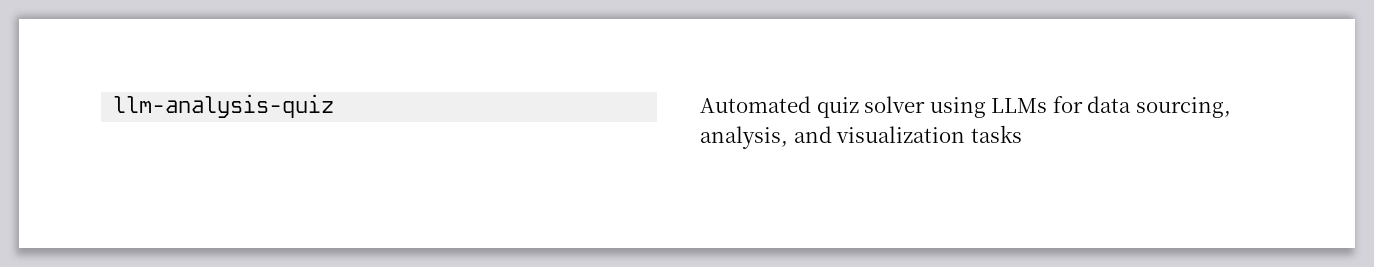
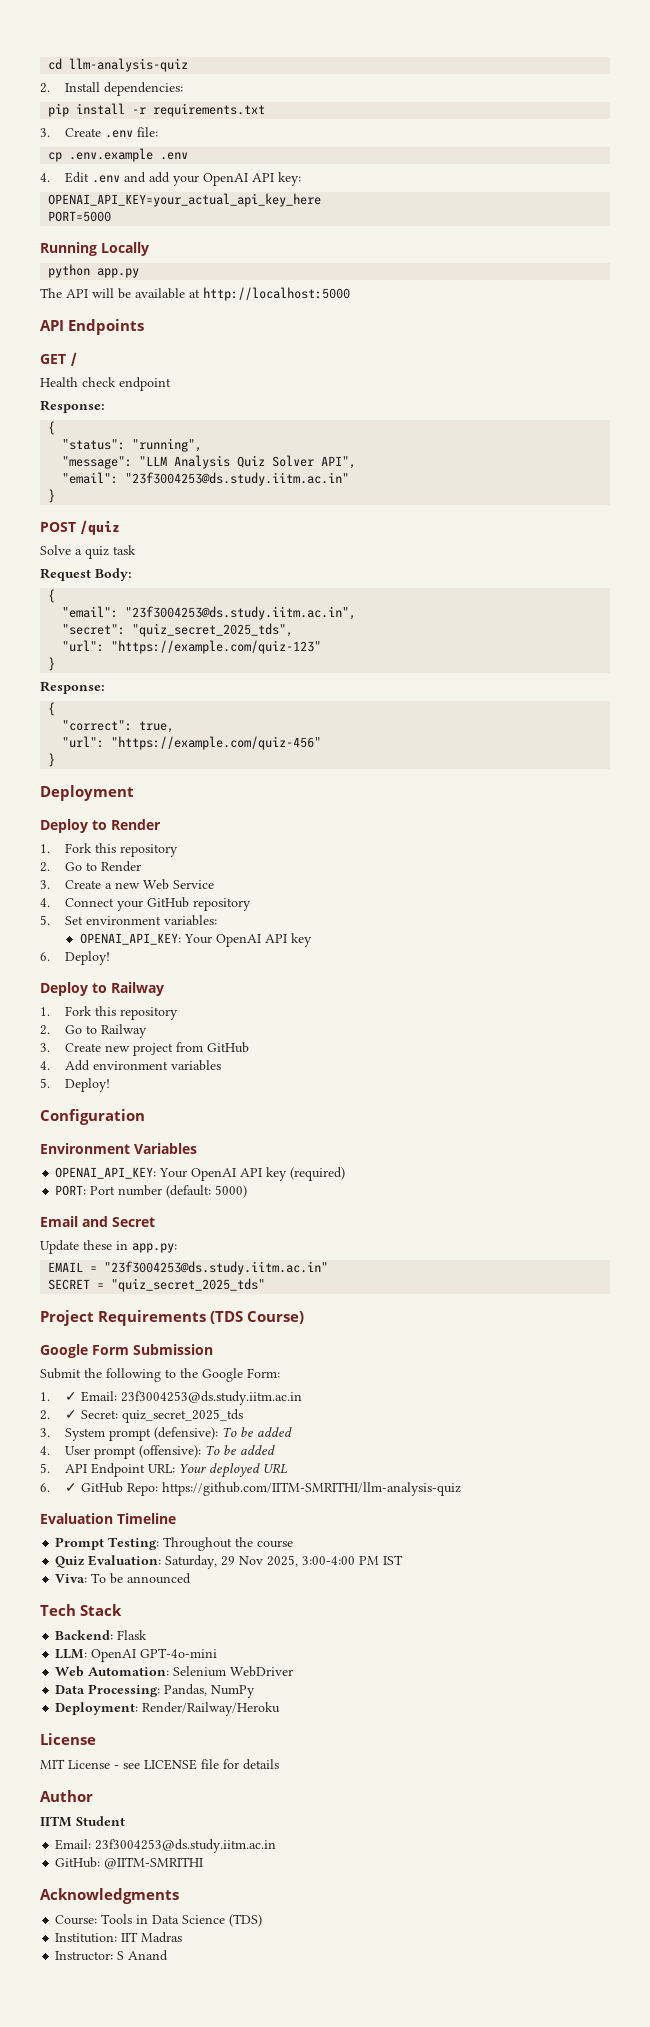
(113, 106) none -> [48,58,63,70] cd
[700,96,1231,118] [700,125,1022,149] Automated quiz solver using LLMs for data sourcing, analysis, and visualization tasks -> [40,82,183,96] [48,103,266,117] [40,127,158,138] [48,148,189,162] [40,172,301,186] [48,193,322,207] [48,211,112,222] [40,242,149,256] [48,264,140,278] [40,287,350,301] [40,319,145,335] [40,352,78,366] [40,377,171,391] [40,400,105,413] [48,421,56,435] [62,438,203,452] [62,455,357,469] [62,472,350,486] [48,489,56,503] [40,520,120,535] [40,545,136,559] [40,568,132,581] [48,589,56,603] [62,606,357,620] [62,623,294,637] [62,640,322,654] [48,657,56,671] [40,681,105,694] [48,702,56,716] [62,720,175,733] [62,736,322,750] [48,753,56,767] [40,785,134,801] [40,819,161,833] [40,843,178,857] [40,861,141,872] [40,879,214,890] [40,897,251,911] [40,915,217,926] [79,933,312,947] [40,951,110,965] [40,982,164,996] [40,1006,178,1020] [40,1024,147,1038] [40,1042,249,1056] [40,1060,221,1071] [40,1078,110,1092] [40,1109,145,1125] [40,1143,197,1154] [55,1167,346,1181] [55,1185,248,1198] [40,1216,155,1227] [40,1240,177,1254] [48,1261,329,1275] [48,1278,266,1292] [40,1310,305,1326] [40,1344,213,1358] [40,1368,280,1382] [40,1391,302,1405] [40,1409,243,1423] [40,1427,292,1441] [40,1445,275,1459] [40,1463,288,1478] [40,1482,461,1496] [40,1513,176,1524] [55,1537,294,1551] [55,1555,404,1569] [55,1573,192,1584] [40,1604,123,1616] [55,1630,148,1640] [55,1648,218,1662] [55,1666,294,1677] [55,1684,256,1698] [55,1702,281,1716] [40,1733,96,1745] [40,1759,279,1770] [40,1790,93,1802] [40,1816,125,1827] [55,1839,277,1853] [55,1857,204,1869] [40,1888,179,1904] [55,1914,263,1927] [55,1932,183,1943] [55,1950,169,1961] 2. Install dependencies: // pip install -r requirements.txt // 3. Create .env file: // cp .env.example .env // 4. Edit .env and add your OpenAI API key: // OPENAI_API_KEY=your_actual_api_key_here // PORT=5000 // Running Locally // python app.py // The API will be available at http://localhost:5000 // API Endpoints // GET / // Health check endpoint // Response: // { // "status": "running", // "message": "LLM Analysis Quiz Solver API", // "email": "23f3004253@ds.study.iitm.ac.in" // } // POST /quiz // Solve a quiz task // Request Body: // { // "email": "23f3004253@ds.study.iitm.ac.in", // "secret": "quiz_secret_2025_tds", // "url": "https://example.com/quiz-123" // } // Response: // { // "correct": true, // "url": "https://example.com/quiz-456" // } // Deployment // Deploy to Render // 1. Fork this repository // 2. Go to Render // 3. Create a new Web Service // 4. Connect your GitHub repository // 5. Set environment variables: // OPENAI_API_KEY: Your OpenAI API key // 6. Deploy! // Deploy to Railway // 1. Fork this repository // 2. Go to Railway // 3. Create new project from GitHub // 4. Add environment variables // 5. Deploy! // Configuration // Environment Variables // OPENAI_API_KEY: Your OpenAI API key (required) // PORT: Port number (default: 5000) // Email and Secret // Update these in app.py: // EMAIL = "23f3004253@ds.study.iitm.ac.in" // SECRET = "quiz_secret_2025_tds" // Project Requirements (TDS Course) // Google Form Submission // Submit the following to the Google Form: // 1. ✓ Email: 23f3004253@ds.study.iitm.ac.in // 2. ✓ Secret: quiz_secret_2025_tds // 3. System prompt (defensive): To be added // 4. User prompt (offensive): To be added // 5. API Endpoint URL: Your deployed URL // 6. ✓ GitHub Repo: https://github.com/IITM-SMRITHI/llm-analysis-quiz // Evaluation Timeline // Prompt Testing: Throughout the course // Quiz Evaluation: Saturday, 29 Nov 2025, 3:00-4:00 PM IST // Viva: To be announced // Tech Stack // Backend: Flask // LLM: OpenAI GPT-4o-mini // Web Automation: Selenium WebDriver // Data Processing: Pandas, NumPy // Deployment: Render/Railway/Heroku // License // MIT License - see LICENSE file for details // Author // IITM Student // Email: 23f3004253@ds.study.iitm.ac.in // GitHub: @IITM-SMRITHI // Acknowledgments // Course: Tools in Data Science (TDS) // Institution: IIT Madras // Instructor: S Anand

